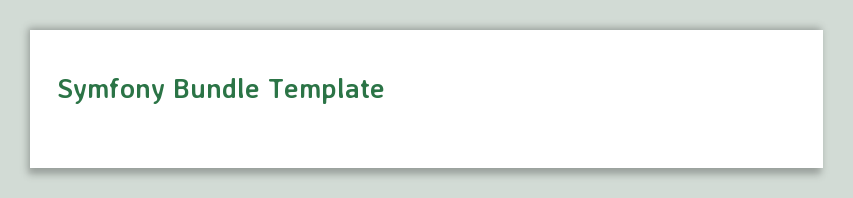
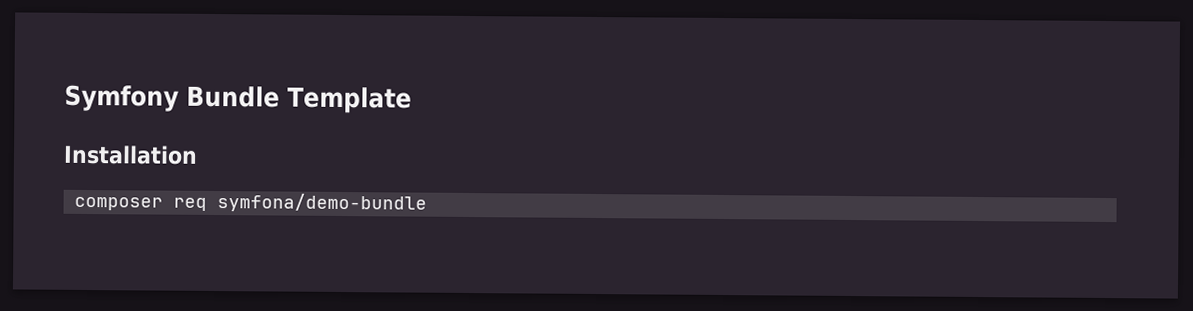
(385, 91) none -> [63,144,198,165] [73,193,427,213] // Installation // composer req symfona/demo-bundle

